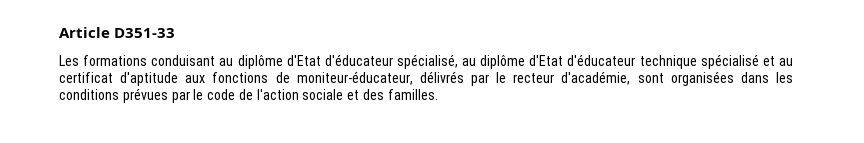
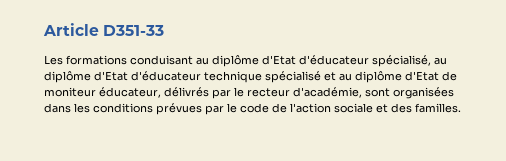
[59,71,413,86] certificat d'aptitude aux fonctions de moniteur-éducateur, -> [355,71,457,83] [44,87,161,98] diplôme d'Etat de moniteur éducateur,

